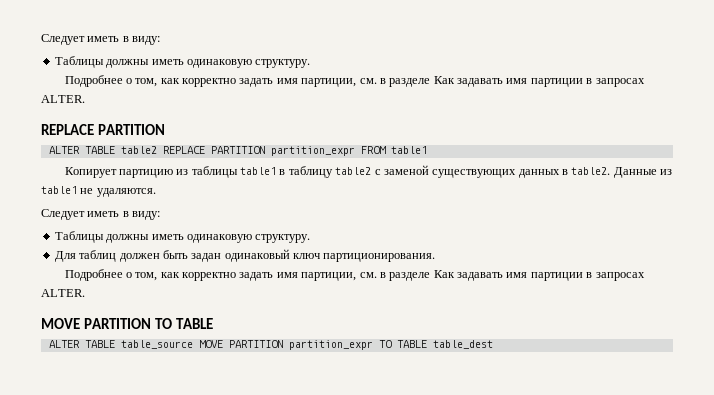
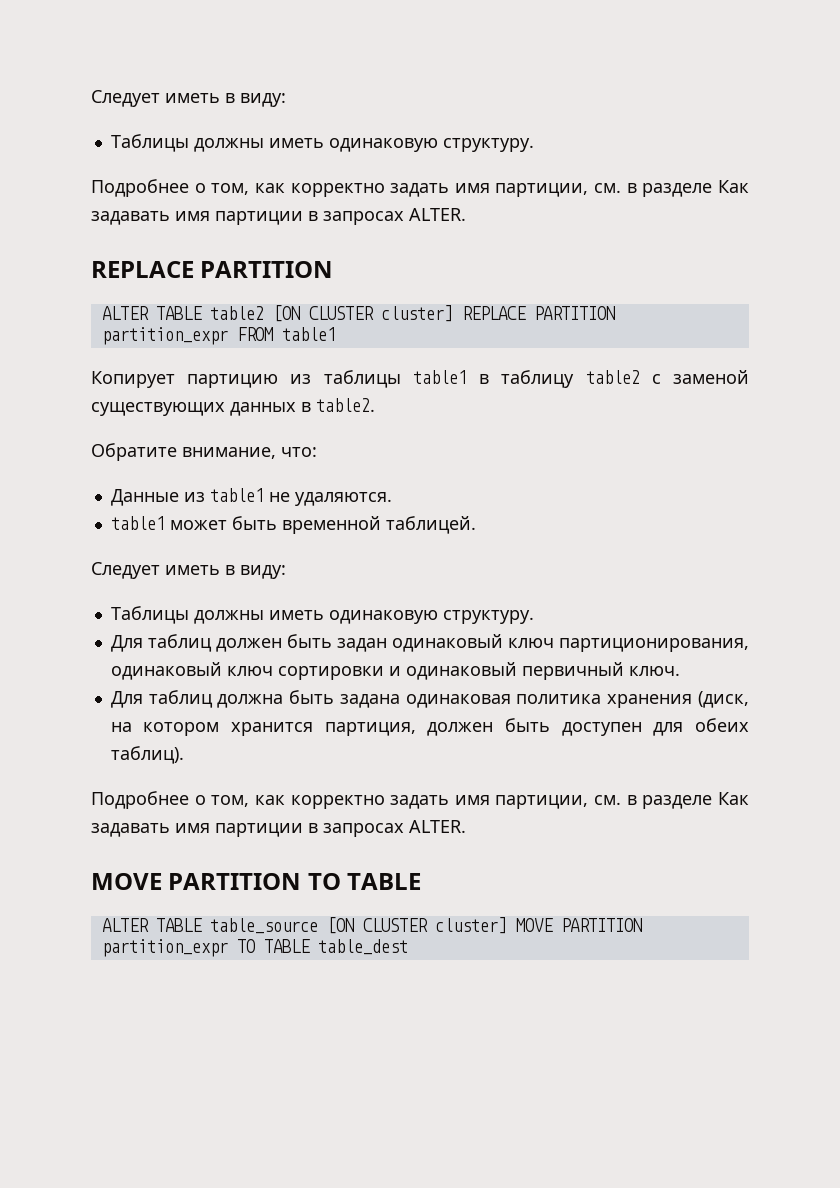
(157, 150) none -> [272,305,453,322] [ON CLUSTER cluster]
(611, 171) none -> [91,443,317,461] // Обратите внимание, что: //
(156, 192) none -> [110,516,476,534] // table1 может быть временной таблицей.
[323,253,436,262] партиционирования. -> [559,638,749,652] [110,662,680,680] [110,690,749,708] [110,718,749,736] [110,746,184,764] партиционирования, одинаковый ключ сортировки и одинаковый первичный ключ. // Для таблиц должна быть задана одинаковая политика хранения (диск, на котором хранится партиция, должен быть доступен для обеих таблиц).
(193, 344) none -> [326,917,507,934] [ON CLUSTER cluster]

